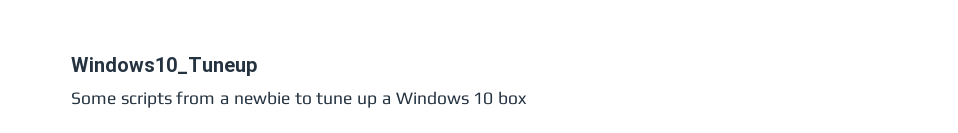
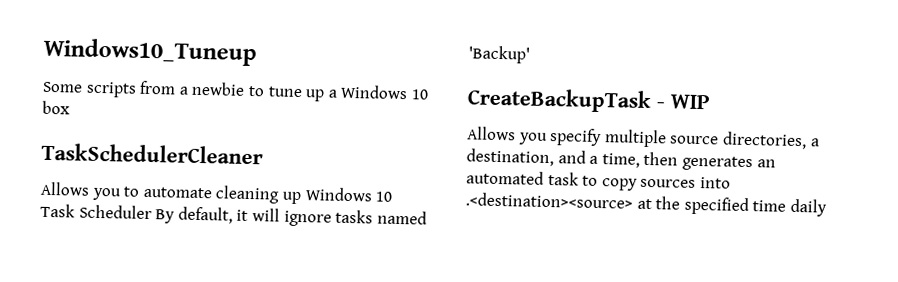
(527, 98) none -> [41,142,263,165] [40,181,393,205] [40,203,427,227] [468,45,530,64] [467,87,710,114] [467,126,820,150] [466,148,776,172] [466,170,731,191] [465,192,827,217] // TaskSchedulerCleaner // Allows you to automate cleaning up Windows 10 Task Scheduler By default, it will ignore tasks named 'Backup' // CreateBackupTask - WIP // Allows you specify multiple source directories, a destination, and a time, then generates an automated task to copy sources into .<destination><source> at the specified time daily

